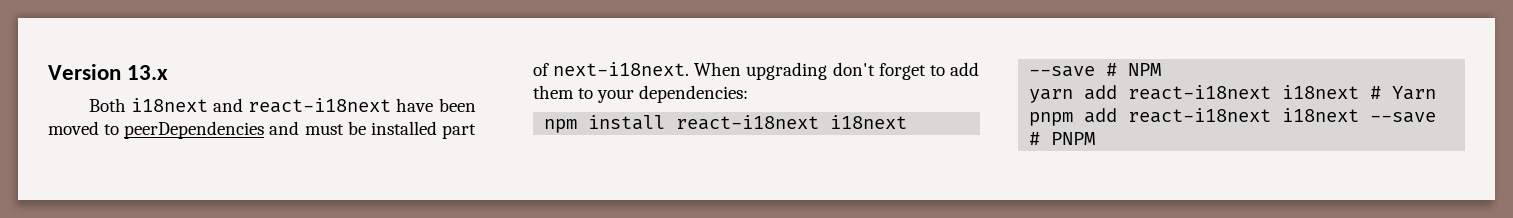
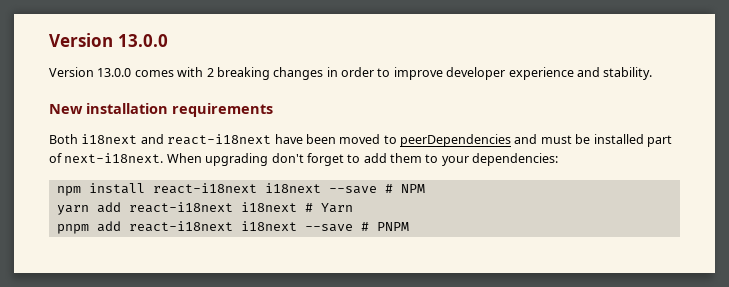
[48,64,169,80] Version 13.x -> [49,33,168,47] [49,67,653,80] [49,103,273,117] Version 13.0.0 // Version 13.0.0 comes with 2 breaking changes in order to improve developer experience and stability. // New installation requirements

